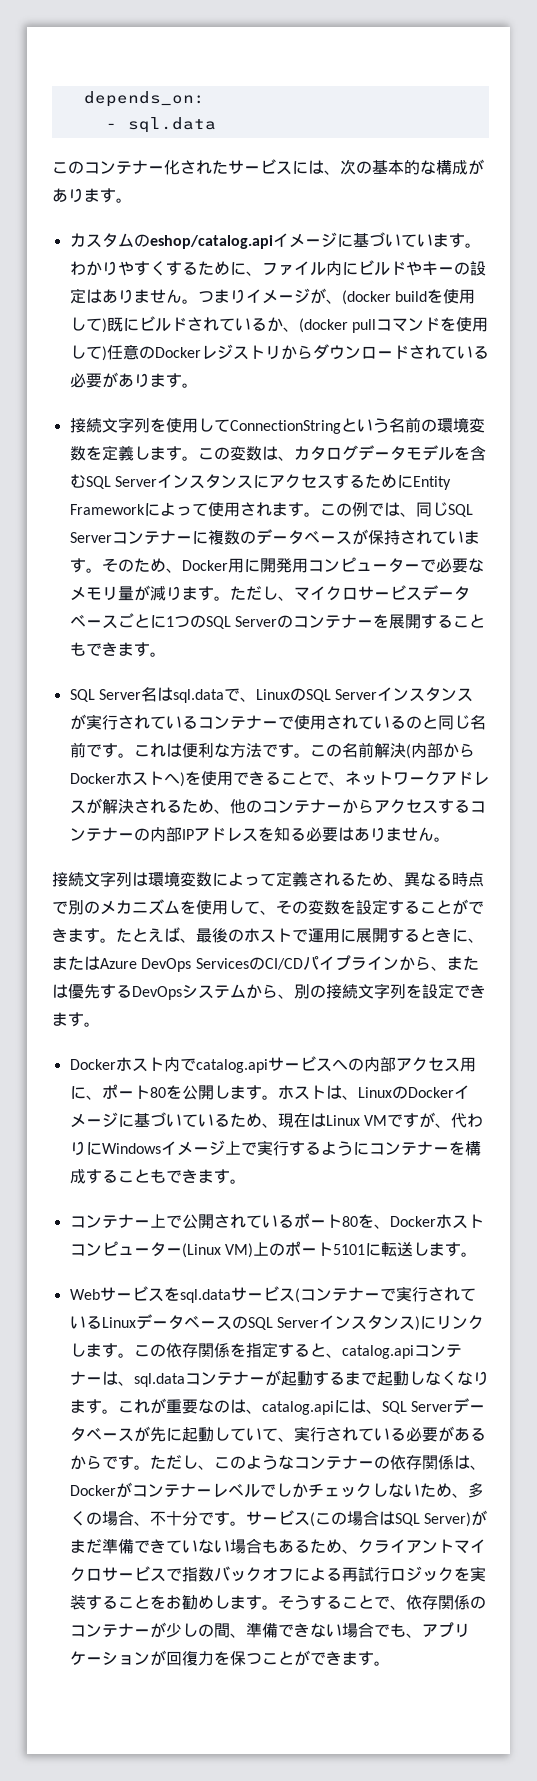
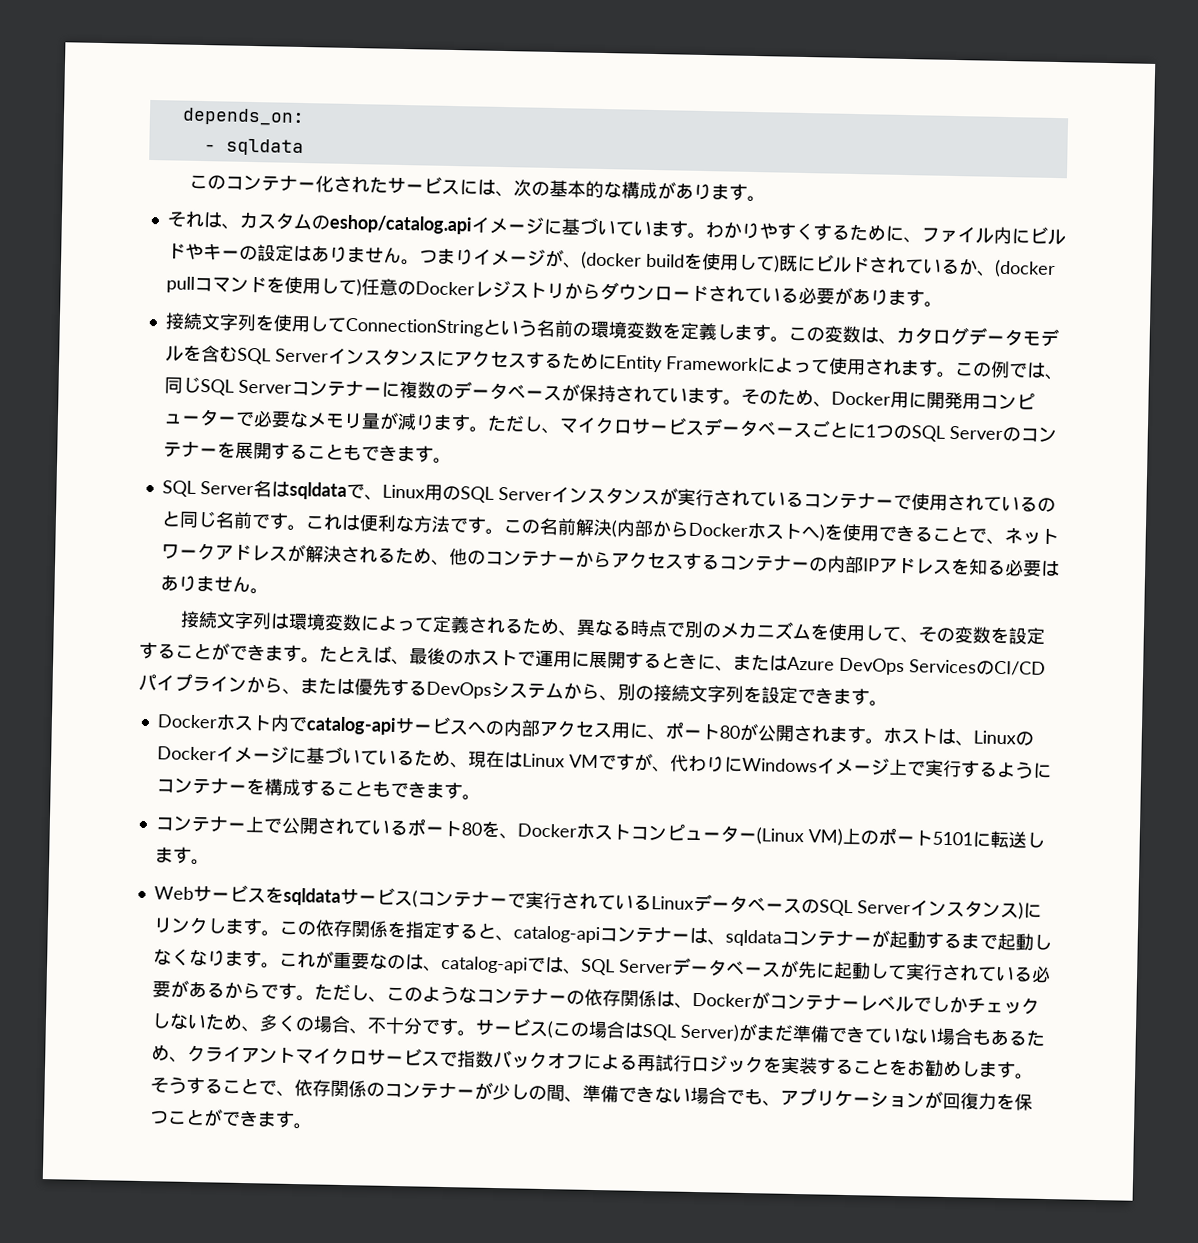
[127,117,216,133] sql.data -> [225,138,304,157] sqldata
(132, 200) none -> [166,210,240,230] それは、
[172,689,224,703] sql.data -> [288,481,347,500] sqldata
(290, 694) none -> [423,484,443,501] 用
[195,1059,268,1073] catalog.api -> [305,716,397,735] catalog-api
[165,1085,230,1100] を公開し -> [738,722,830,743] が公開され
[179,1289,231,1303] sql.data -> [282,887,341,906] sqldata
[341,1345,414,1359] catalog.api -> [512,925,600,944] catalog-api
[133,1373,185,1387] sql.data -> [724,929,782,947] sqldata
[261,1400,350,1415] catalog.apiに -> [439,955,546,974] catalog-apiで
[245,1428,294,1442] いて、 -> (907, 972) none

